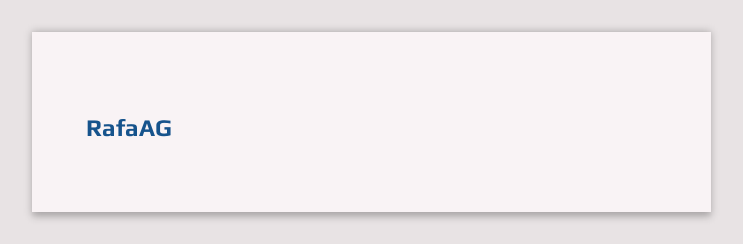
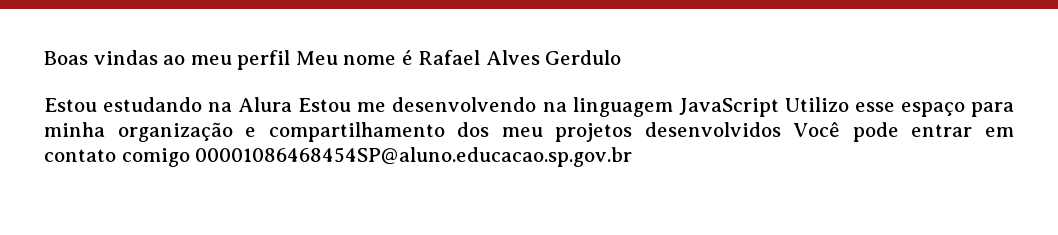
[86,118,172,137] RafaAG -> [44,50,622,70] [44,97,1015,117] [44,122,1014,142] [44,147,633,167] Boas vindas ao meu perfil Meu nome é Rafael Alves Gerdulo // Estou estudando na Alura Estou me desenvolvendo na linguagem JavaScript Utilizo esse espaço para minha organização e compartilhamento dos meu projetos desenvolvidos Você pode entrar em contato comigo 00001086468454SP@aluno.educacao.sp.gov.br

